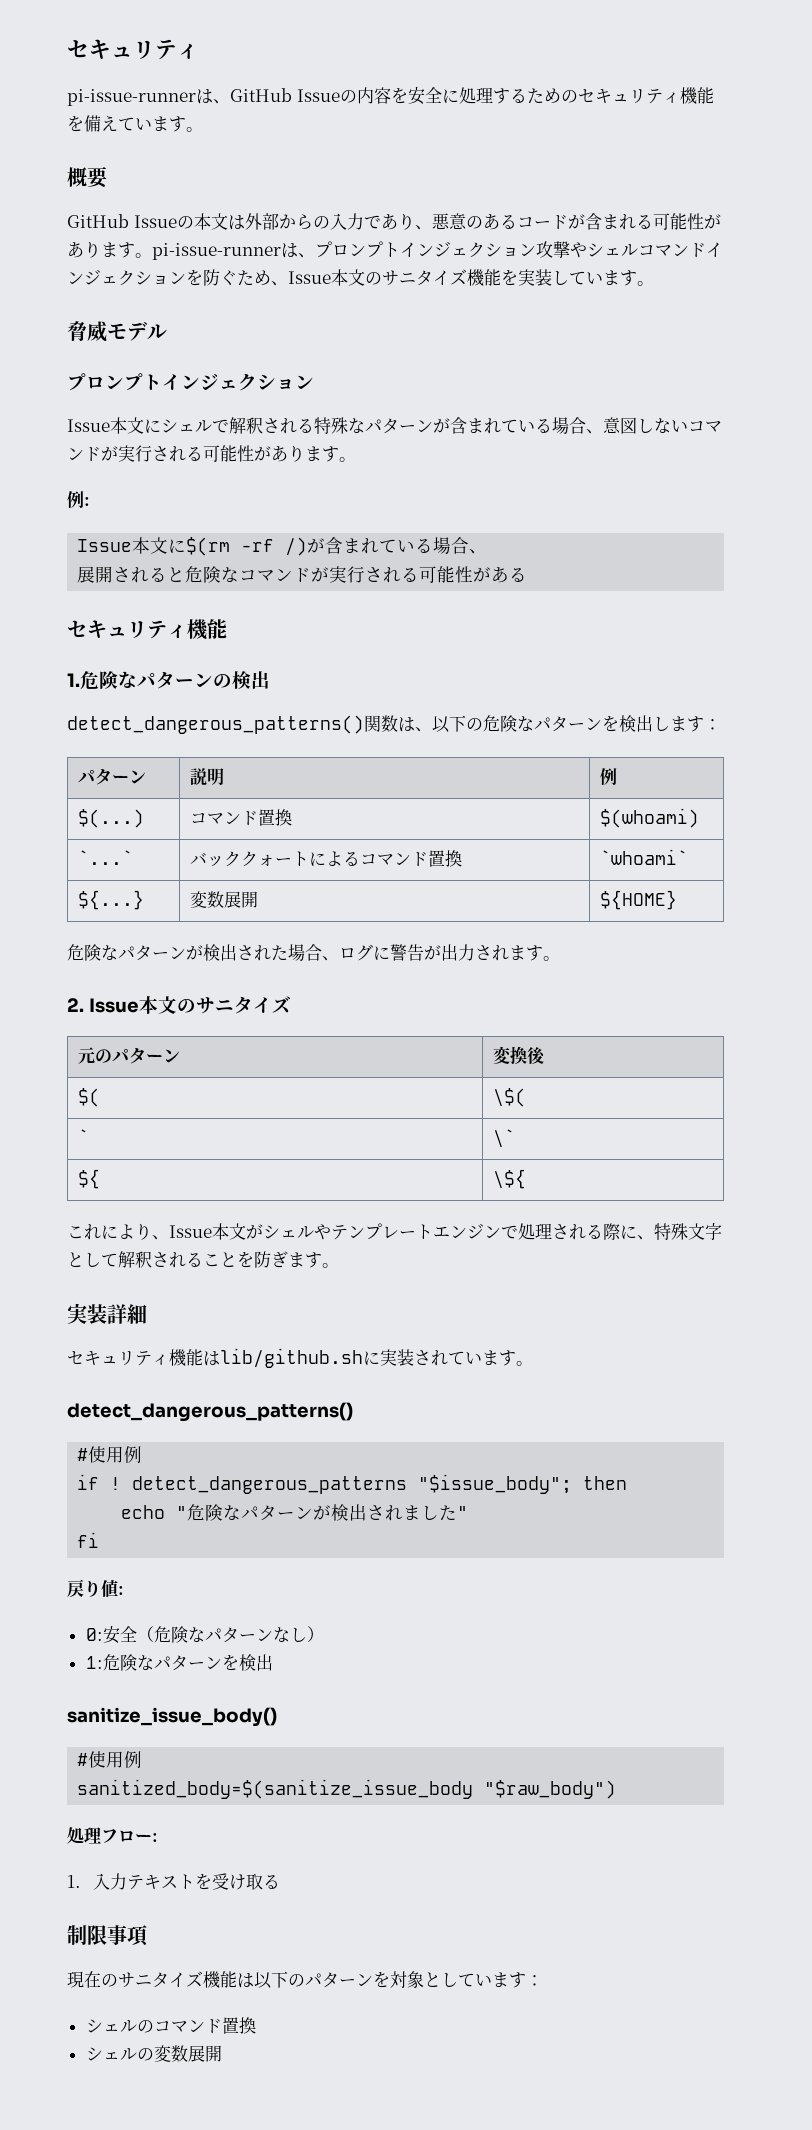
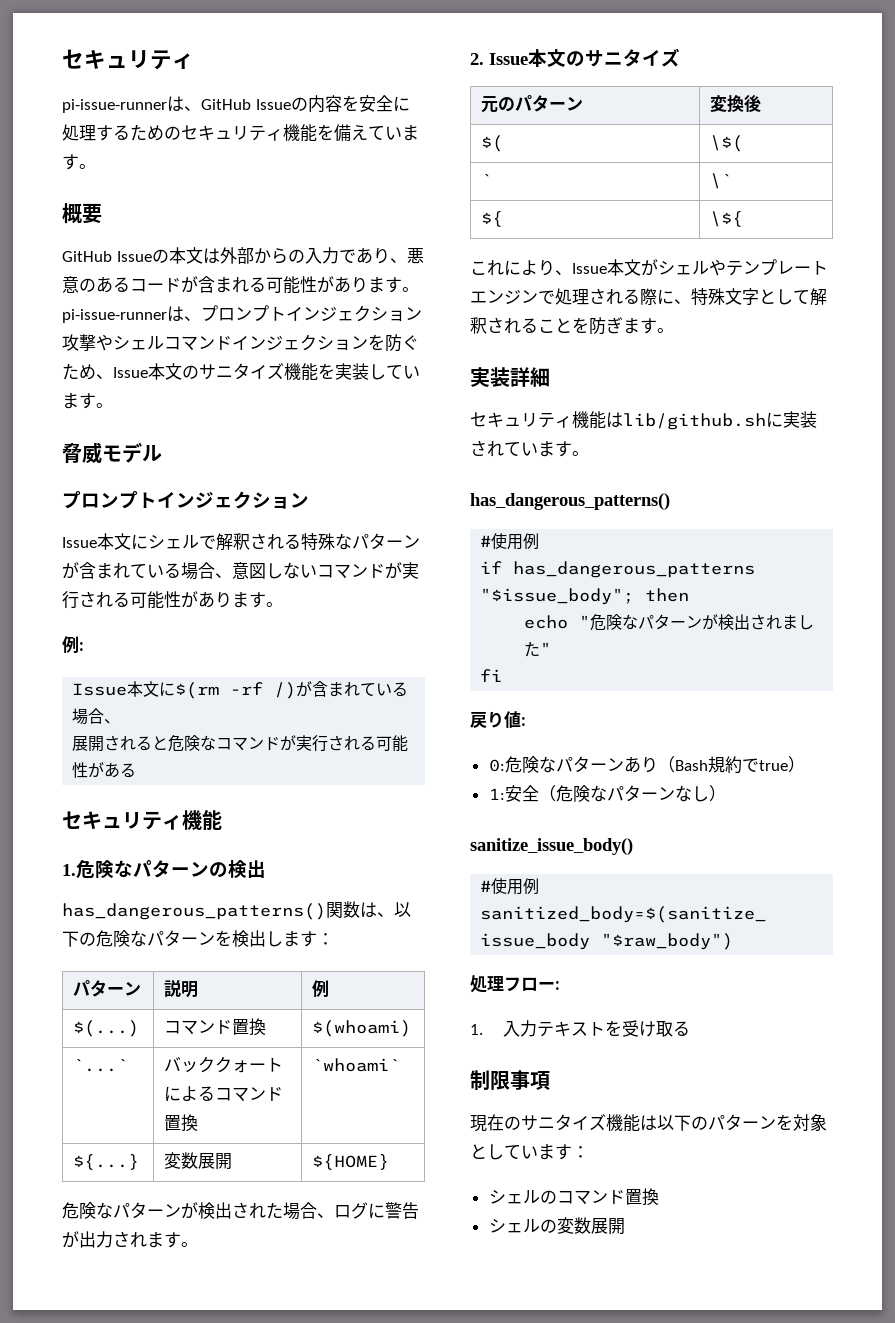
[67,715,364,734] detect_dangerous_patterns() -> [62,903,326,920] has_dangerous_patterns()
[67,1402,353,1422] detect_dangerous_patterns() -> [470,493,670,510] has_dangerous_patterns()
[110,1476,408,1494] ! detect_dangerous_patterns -> [513,561,756,578] has_dangerous_patterns
(103, 1634) none -> [504,756,805,774] [488,788,505,800] 危険なパターンあり（Bash規約でtrue） // 1:
[85,1654,273,1671] // 1:危険なパターンを検出 -> (726, 793) none

